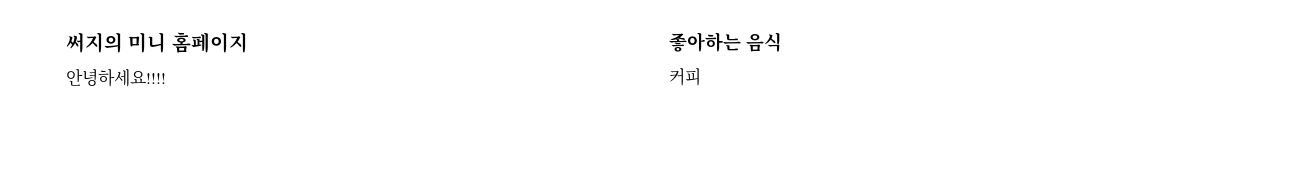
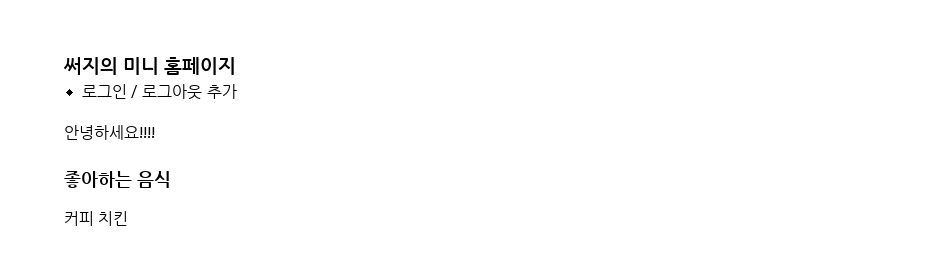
(248, 42) none -> [81,84,237,100] // 로그인 / 로그아웃 추가
(701, 77) none -> [98,211,129,226] 치킨

